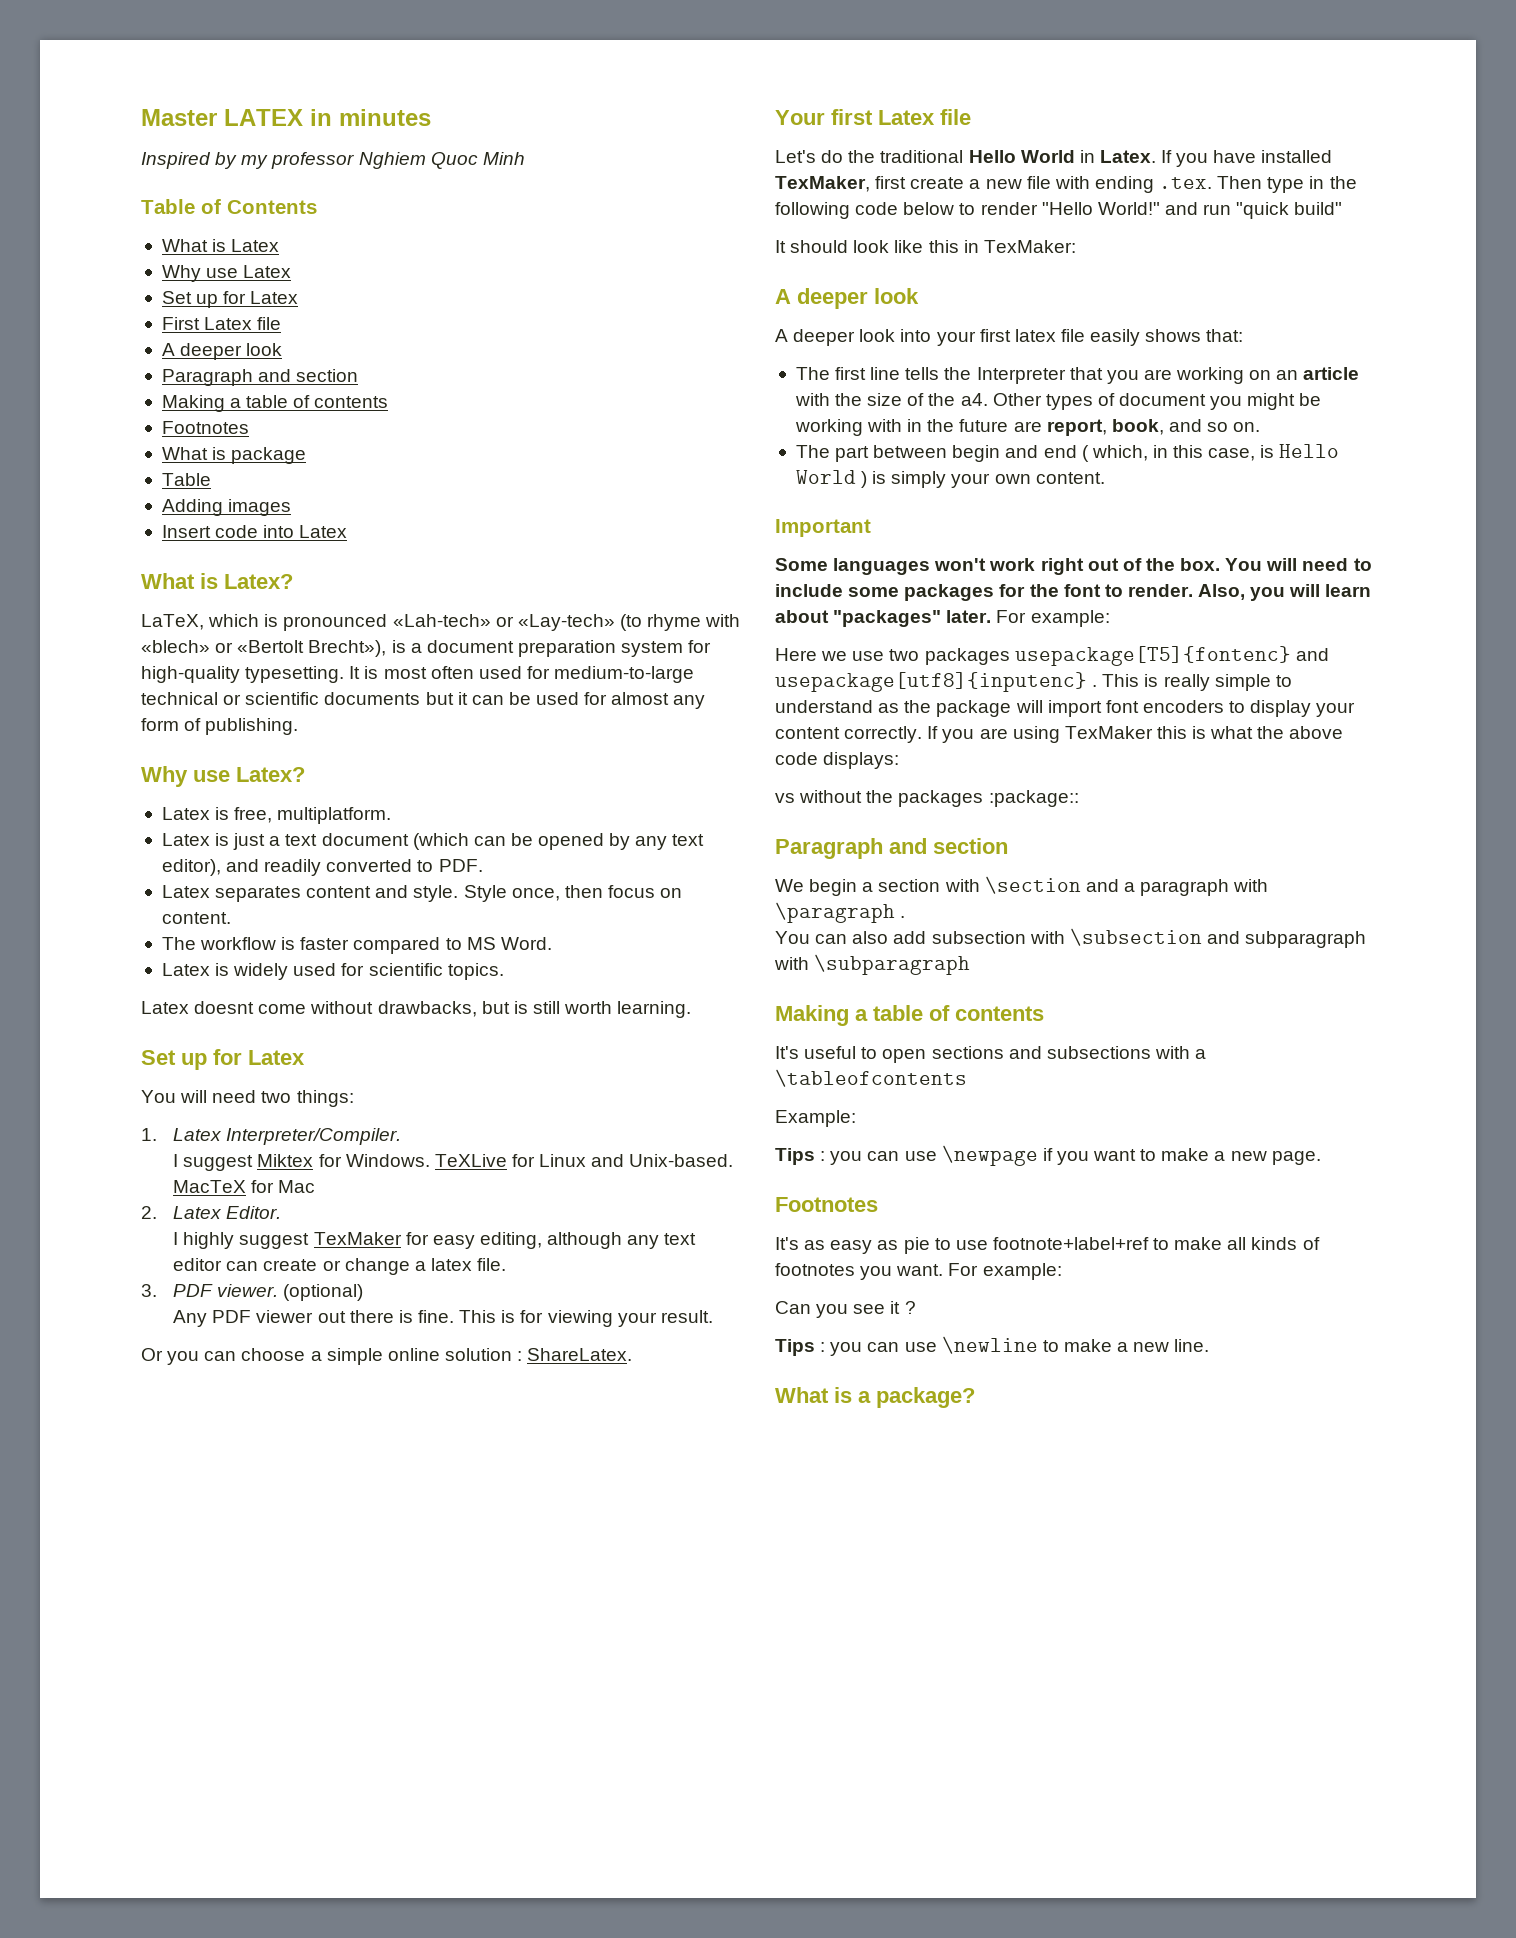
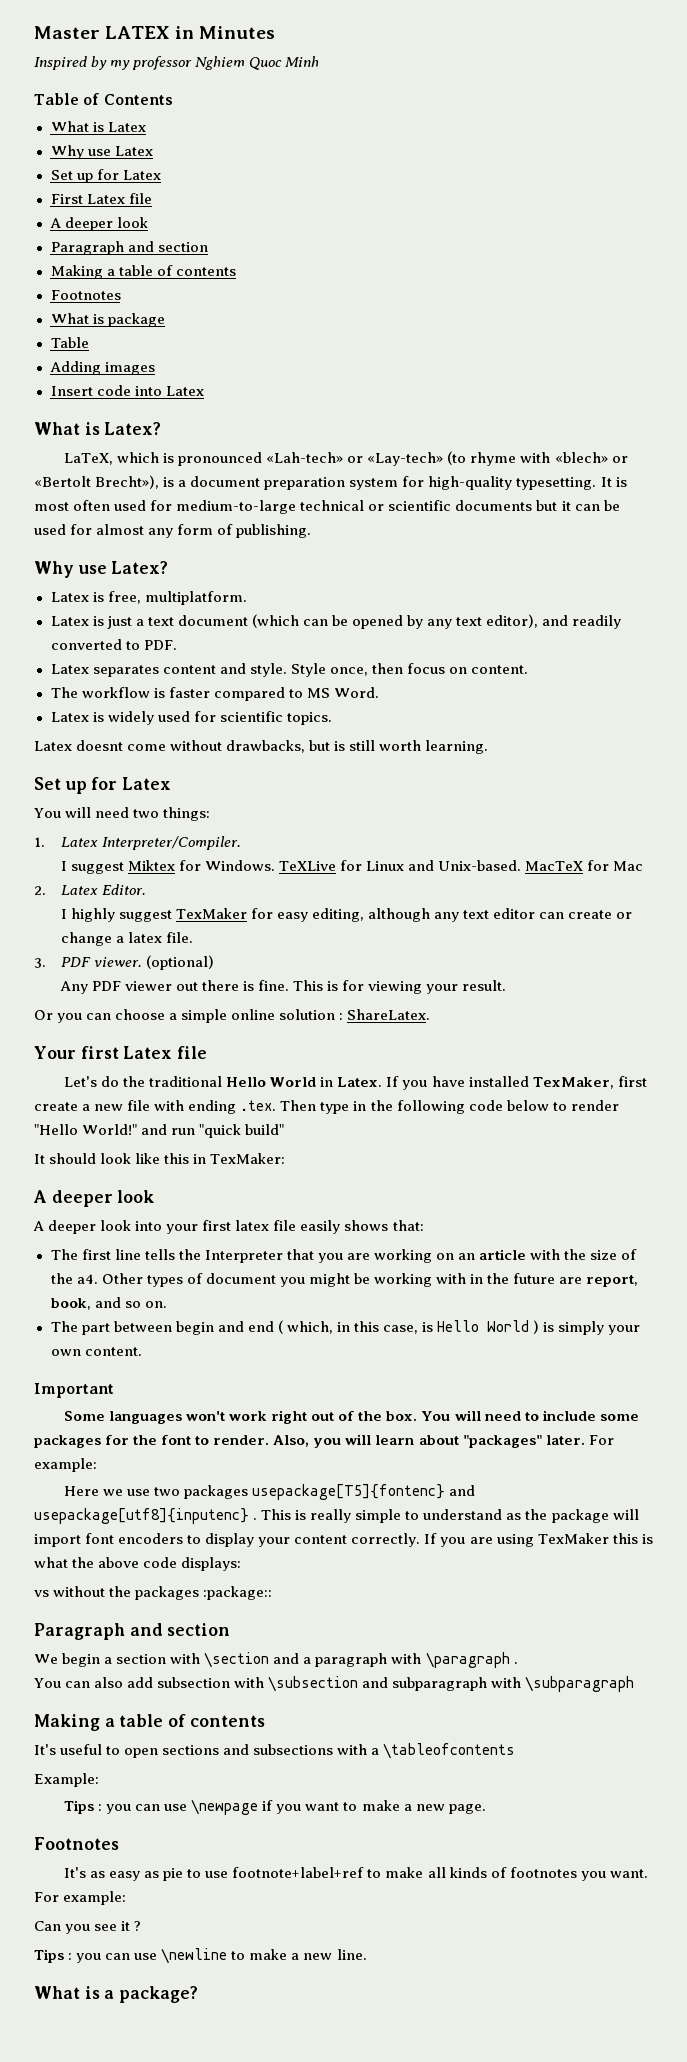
[339,109,431,126] minutes -> [199,26,276,39] Minutes

